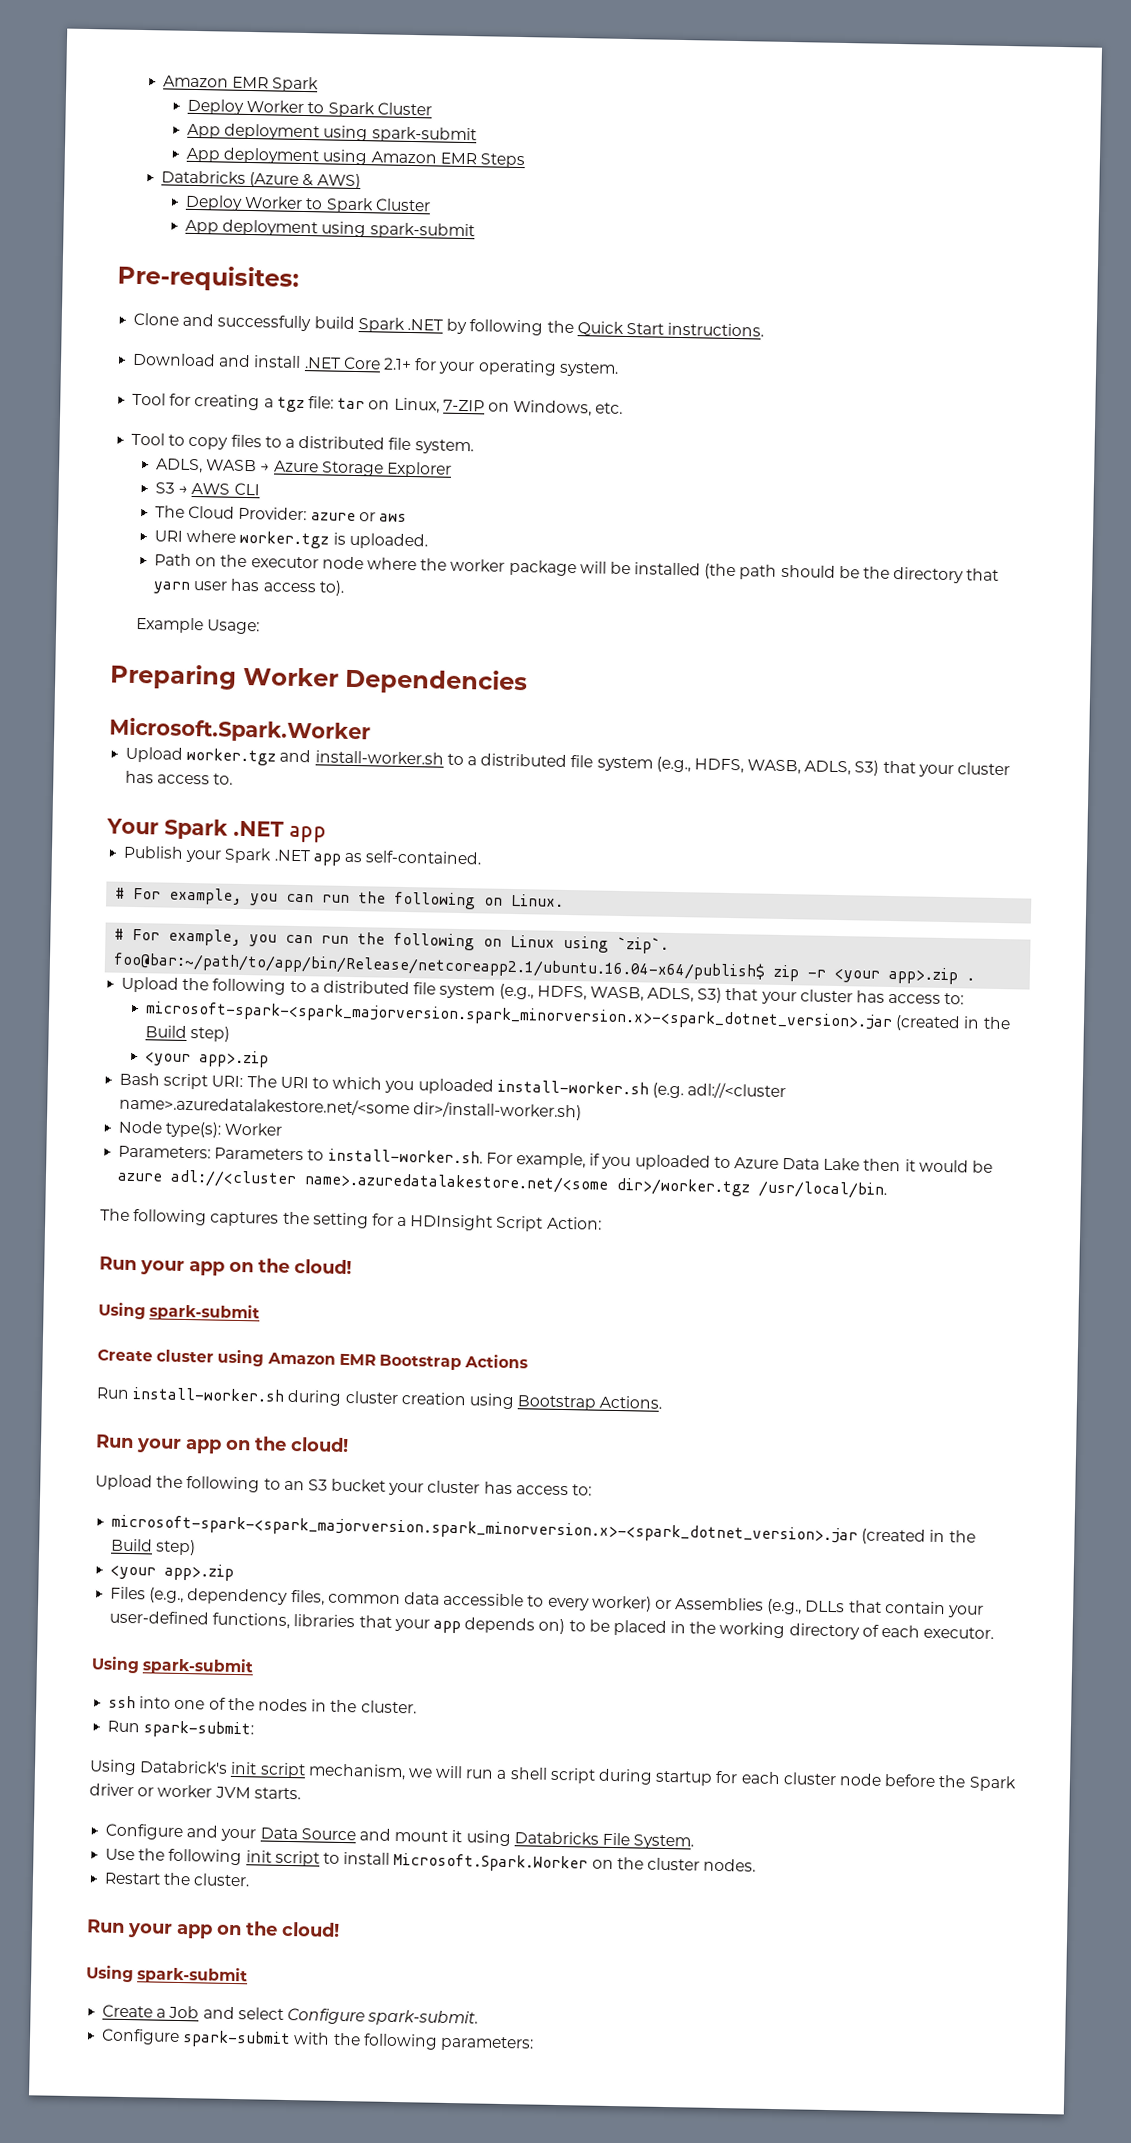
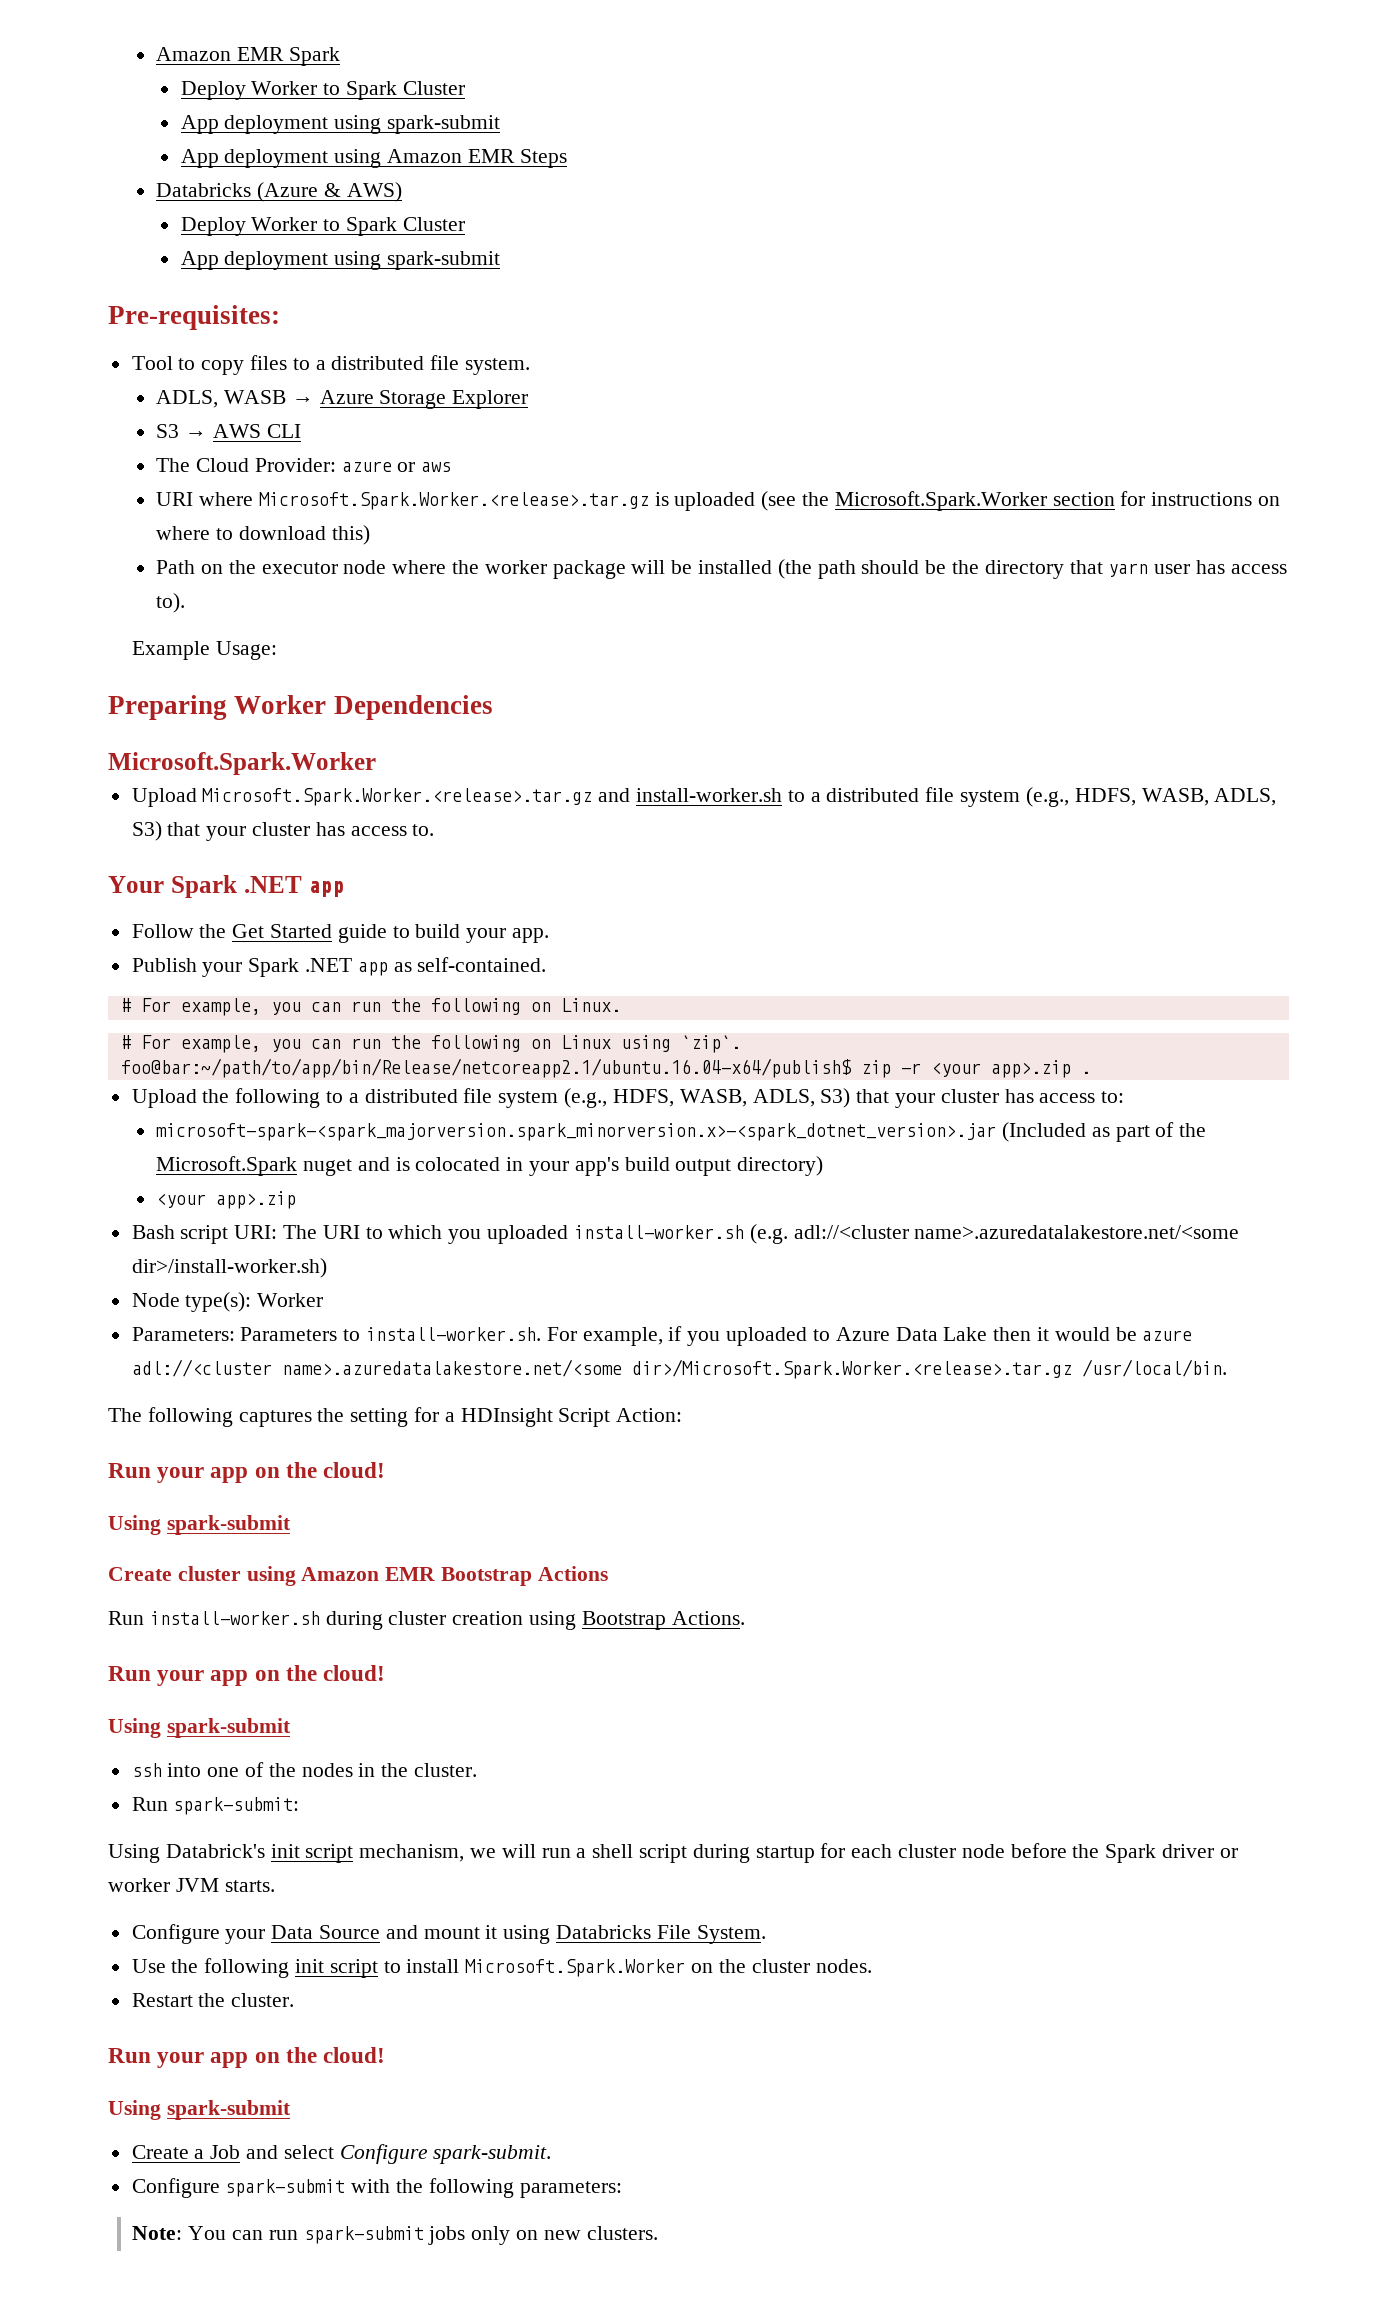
[133,312,765,337] [132,352,619,377] [132,392,624,417] // Clone and successfully build Spark .NET by following the Quick Start instructions. // Download and install .NET Core 2.1+ for your operating system. // Tool for creating a tgz file: tar on Linux, 7-ZIP on Windows, etc. -> (280, 317) none
[239,530,428,550] worker.tgz is uploaded. -> [258,491,1280,511] [156,525,370,545] Microsoft.Spark.Worker.<release>.tar.gz is uploaded (see the Microsoft.Spark.Worker section for instructions on where to download this)
[186,747,277,766] worker.tgz -> [202,788,593,806] Microsoft.Spark.Worker.<release>.tar.gz
(327, 834) none -> [131,924,550,943] // Follow the Get Started guide to build your app.
[895,1015,1011,1032] [145,1025,231,1042] (created in the Build step) -> [1001,1122,1207,1142] [156,1156,824,1176] (Included as part of the Microsoft.Spark nuget and is colocated in your app's build output directory)
[616,1177,752,1197] dir>/worker.tgz -> [631,1359,1072,1379] dir>/Microsoft.Spark.Worker.<release>.tar.gz
[95,1474,593,1496] [111,1514,976,1545] [111,1538,197,1556] [110,1563,235,1581] [110,1586,985,1618] [109,1610,995,1640] // Upload the following to an S3 bucket your cluster has access to: // microsoft-spark-<spark_majorversion.spark_minorversion.x>-<spark_dotnet_version>.jar (created in the Build step) // <your app>.zip // Files (e.g., dependency files, common data accessible to every worker) or Assemblies (e.g., DLLs that contain your user-defined functions, libraries that your app depends on) to be placed in the working directory of each executor. -> (386, 1673) none
[186,1825,219,1838] and -> (220, 1934) none
(534, 2043) none -> [132,2226,658,2245] // Note: You can run spark-submit jobs only on new clusters.

